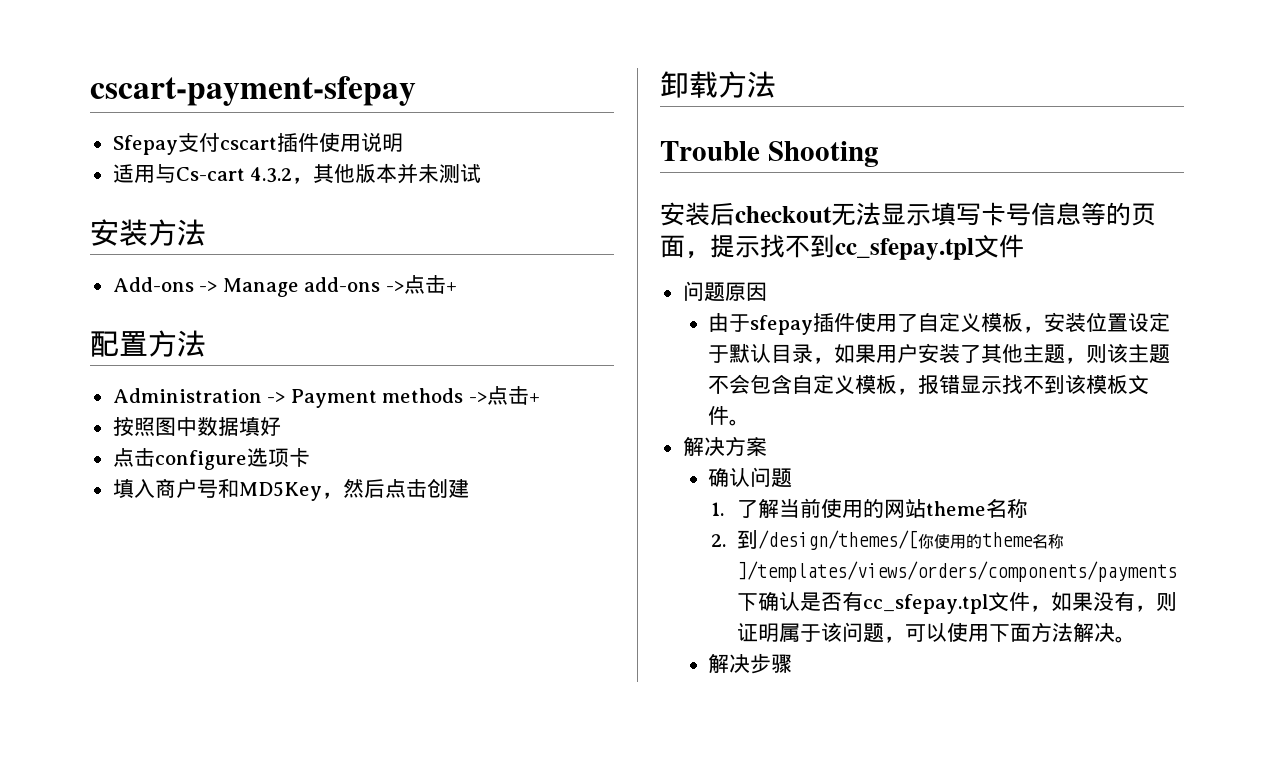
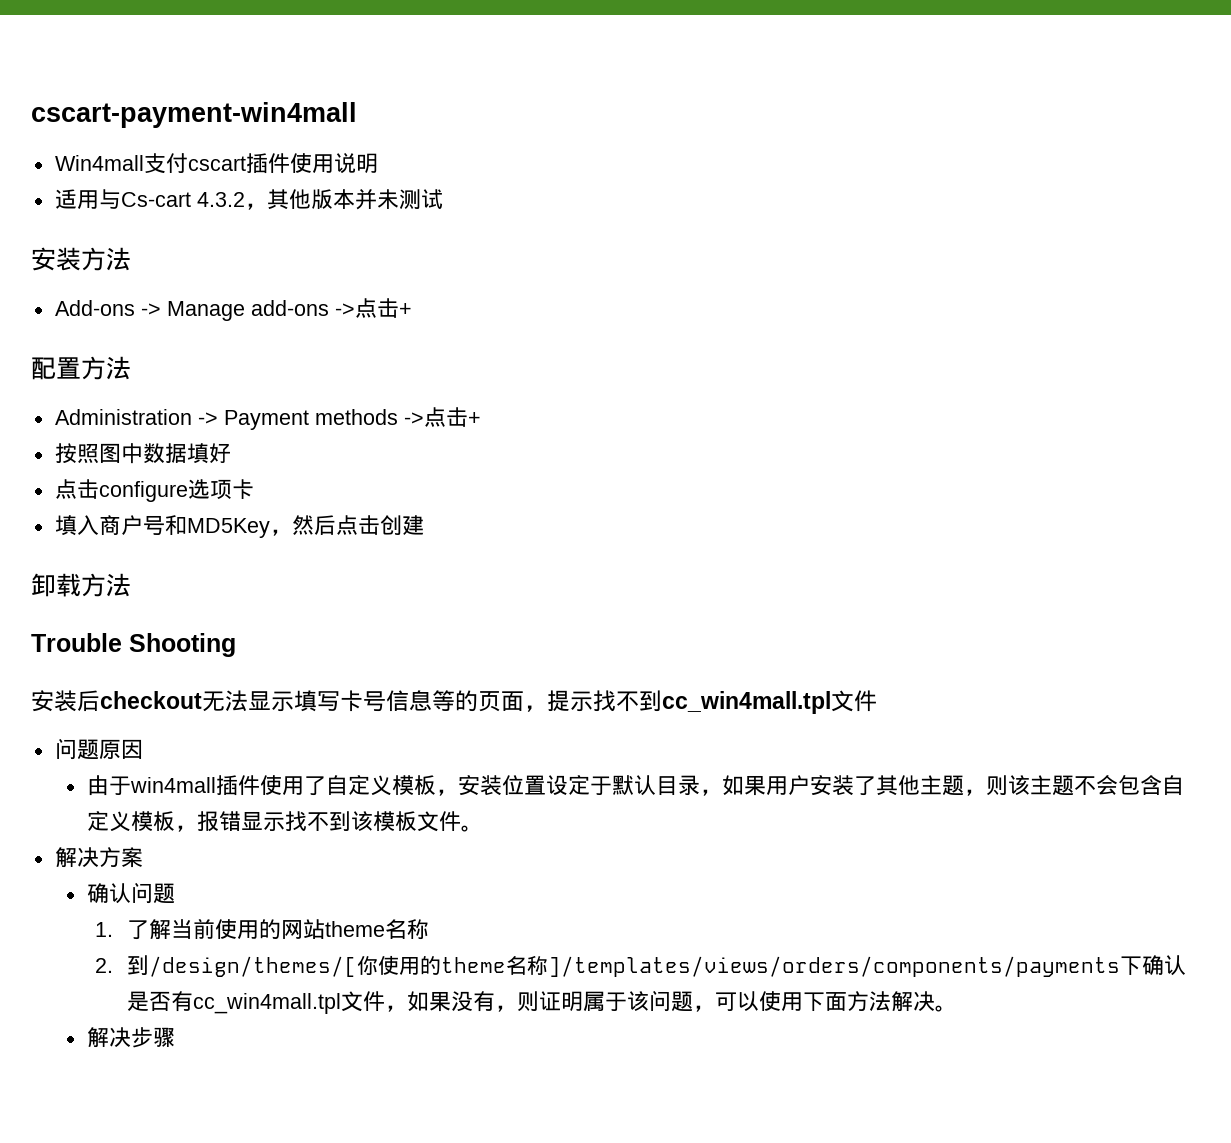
[90,76,416,106] [112,135,178,155] cscart-payment-sfepay // Sfepay -> [31,102,357,128] [54,155,144,171] cscart-payment-win4mall // Win4mall
[835,238,974,260] cc_sfepay.tpl -> [662,691,831,714] cc_win4mall.tpl
[750,315,814,335] sfepay -> [129,777,216,793] win4mall
[862,594,988,614] cc_sfepay.tpl -> [192,993,341,1014] cc_win4mall.tpl

